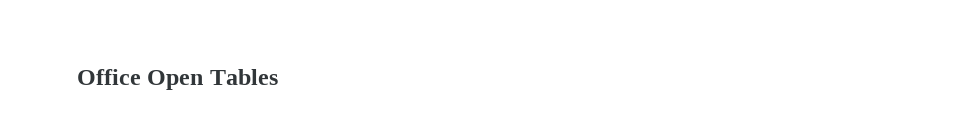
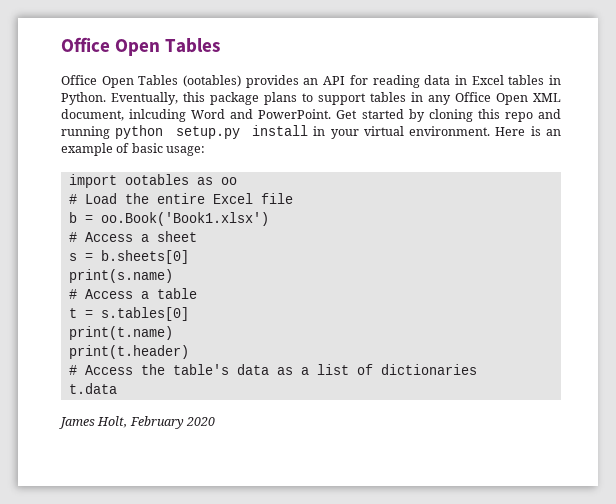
[77,69,278,90] Office Open Tables -> [61,37,221,56] [61,75,561,88] [61,92,561,105] [61,109,561,122] [61,125,562,139] [61,143,206,156] [68,174,237,188] [68,193,293,204] [68,212,269,226] [68,231,197,242] [68,250,189,264] [68,269,173,283] [68,288,197,299] [68,307,189,321] [68,326,173,340] [68,345,189,359] [68,364,477,375] [68,383,117,394] [59,416,216,429] Office Open Tables // Office Open Tables (ootables) provides an API for reading data in Excel tables in Python. Eventually, this package plans to support tables in any Office Open XML document, inlcuding Word and PowerPoint. Get started by cloning this repo and running python setup.py install in your virtual environment. Here is an example of basic usage: // import ootables as oo // # Load the entire Excel file // b = oo.Book('Book1.xlsx') // # Access a sheet // s = b.sheets[0] // print(s.name) // # Access a table // t = s.tables[0] // print(t.name) // print(t.header) // # Access the table's data as a list of dictionaries // t.data // James Holt, February 2020

